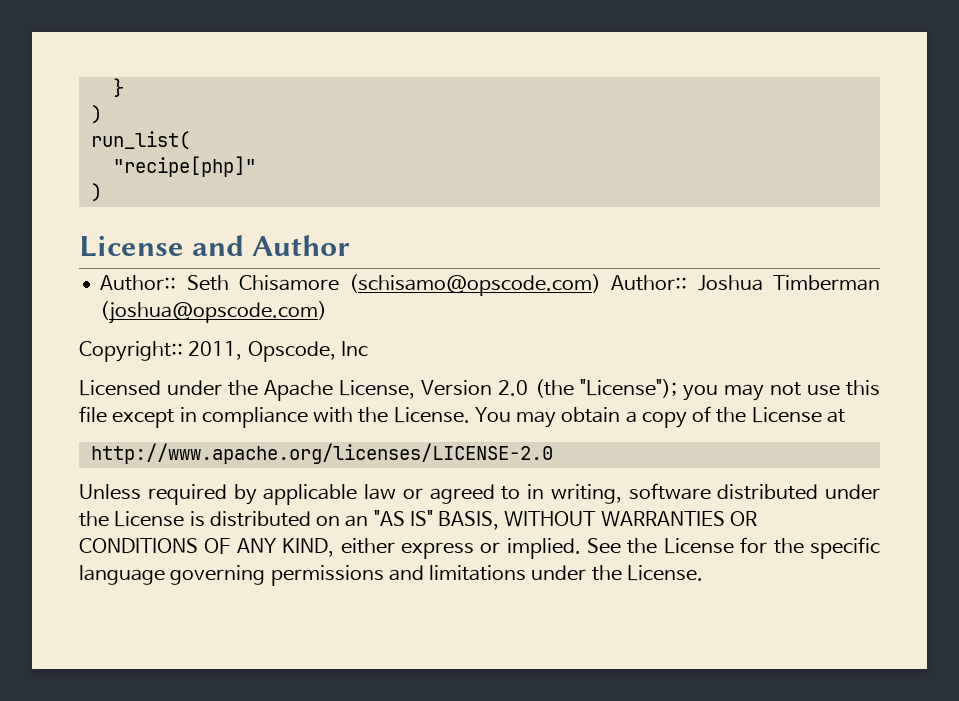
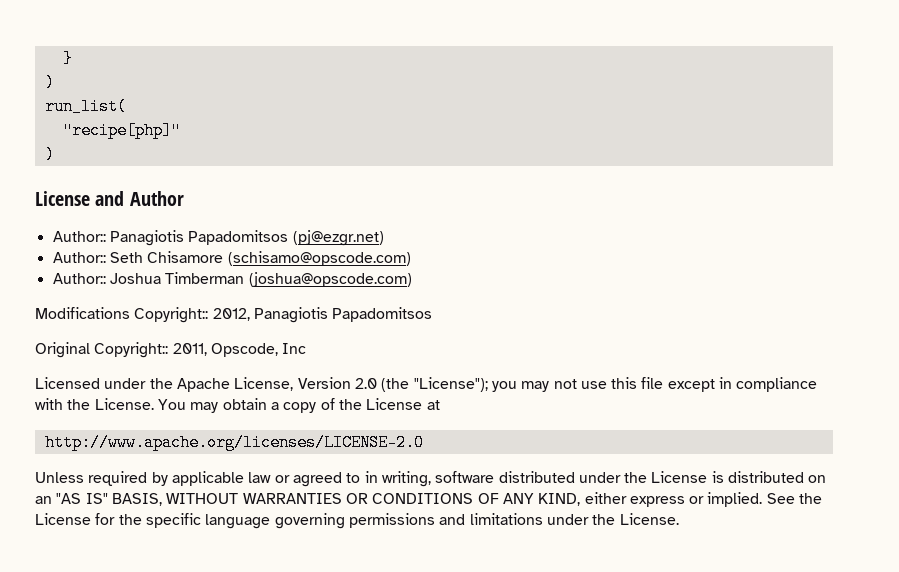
(351, 245) none -> [52,230,384,246] // Author:: Panagiotis Papadomitsos (pj@ezgr.net)
(602, 285) none -> (411, 258) //
(328, 312) none -> [35,307,433,323] [35,342,90,358] Modifications Copyright:: 2012, Panagiotis Papadomitsos // Original

